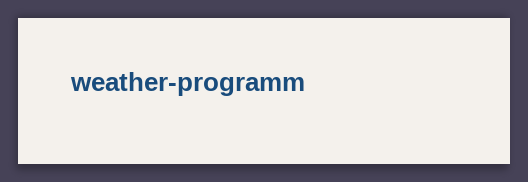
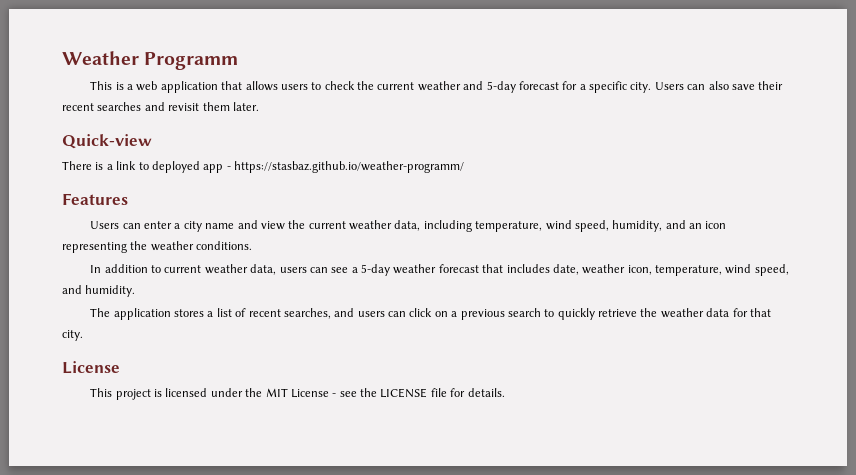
[70,72,305,96] weather-programm -> [62,51,239,70] [90,81,784,93] [62,102,259,111] [62,134,152,149] [62,161,464,173] [62,193,128,205] [90,220,727,232] [62,241,253,253] [90,264,789,276] [62,285,136,297] [90,308,771,320] [62,330,83,341] [62,361,120,374] [90,388,505,400] Weather Programm // This is a web application that allows users to check the current weather and 5-day forecast for a specific city. Users can also save their recent searches and revisit them later. // Quick-view // There is a link to deployed app - https://stasbaz.github.io/weather-programm/ // Features // Users can enter a city name and view the current weather data, including temperature, wind speed, humidity, and an icon representing the weather conditions. // In addition to current weather data, users can see a 5-day weather forecast that includes date, weather icon, temperature, wind speed, and humidity. // The application stores a list of recent searches, and users can click on a previous search to quickly retrieve the weather data for that city. // License // This project is licensed under the MIT License - see the LICENSE file for details.

